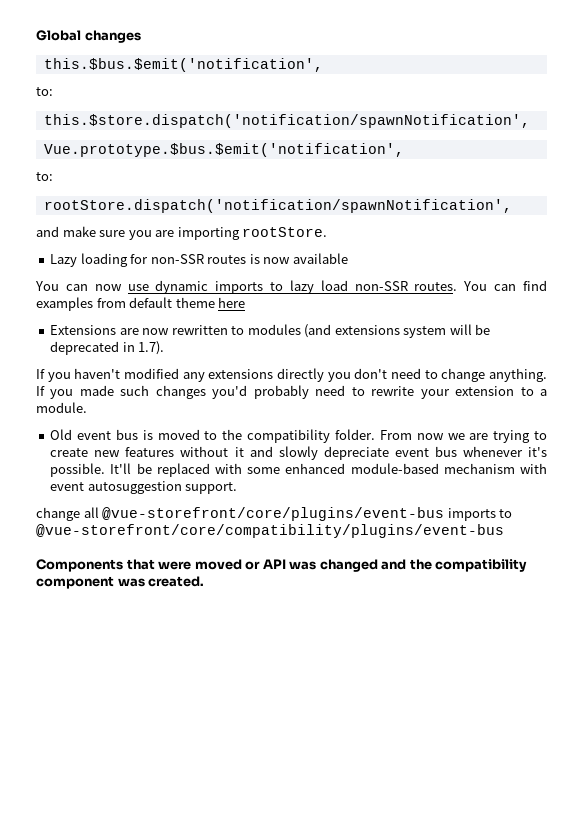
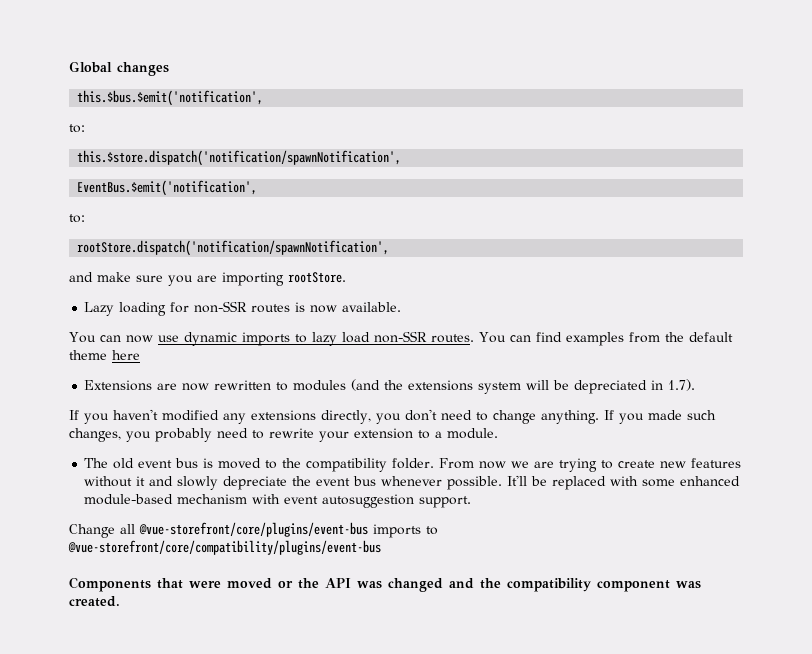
[43,143,404,157] Vue.prototype.$bus.$emit('notification', -> [77,180,258,196] EventBus.$emit('notification',
[292,253,348,264] available -> [342,302,402,312] available.
(126, 303) none -> [664,332,684,342] the
(332, 331) none -> [384,380,404,390] the
[50,341,120,355] deprecated -> [574,380,648,394] depreciated
[277,368,324,382] directly -> [321,410,371,424] directly,
[155,385,248,399] changes you'd -> [69,428,151,442] changes, you
[50,429,73,440] Old -> [84,458,135,469] The old
(389, 453) none -> [292,476,312,486] the
[528,447,547,457] it's -> (443, 481) none
[36,507,80,521] change -> [69,524,115,538] Change
(261, 565) none -> [298,578,319,589] the

